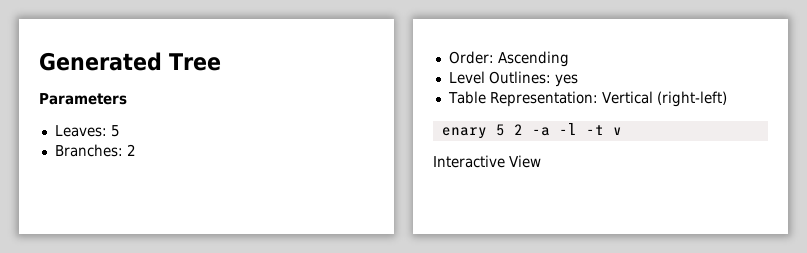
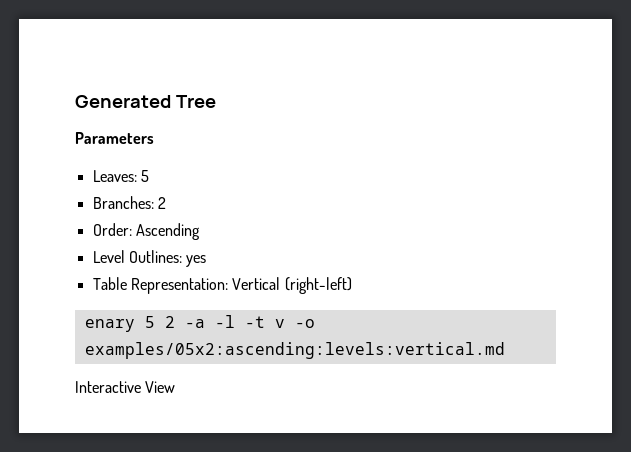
(622, 131) none -> [294,319,315,328] [84,342,505,359] -o examples/05x2:ascending:levels:vertical.md

